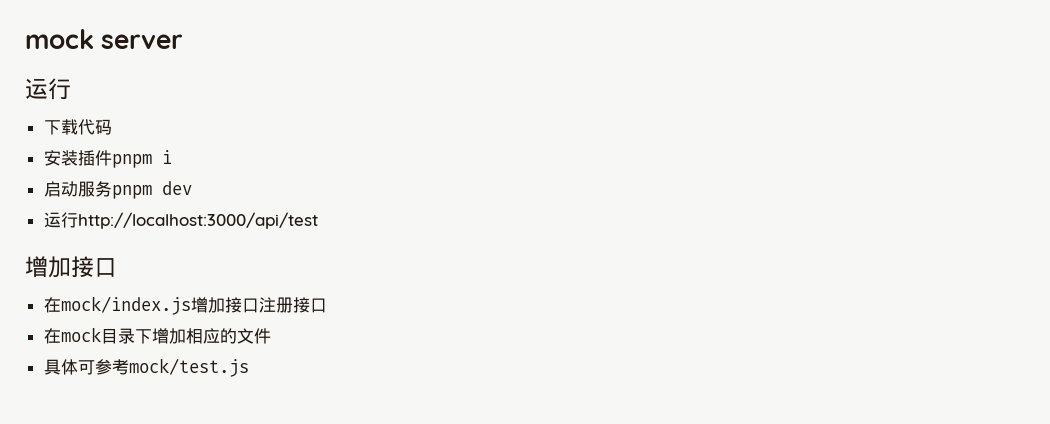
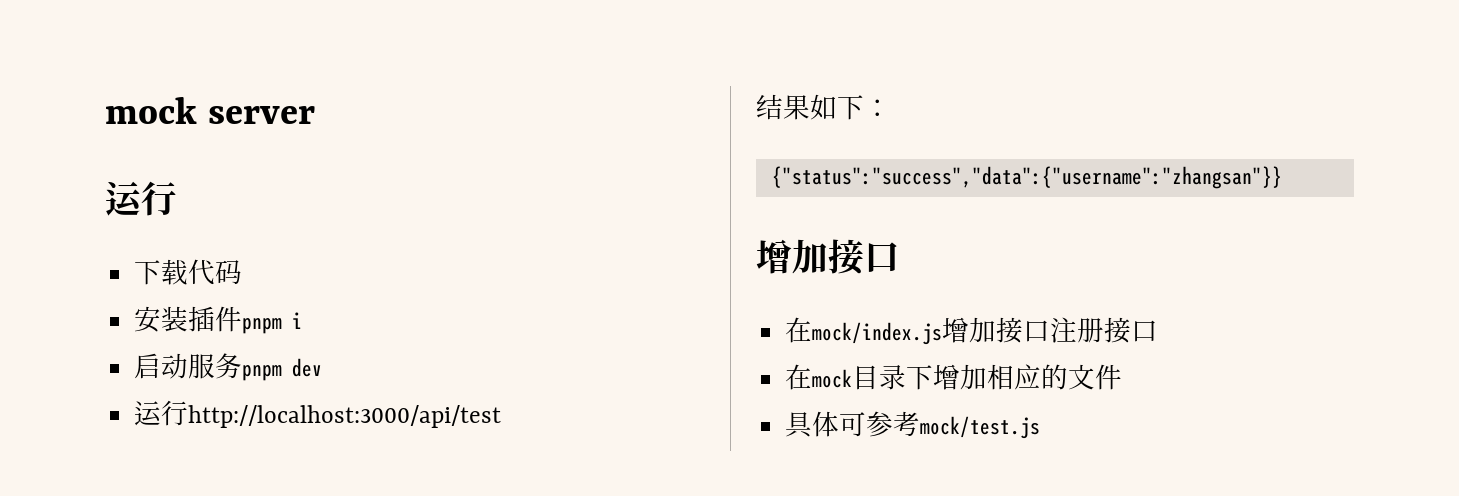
(318, 220) none -> [756,94,891,120] [771,166,1282,189] // 结果如下： // {"status":"success","data":{"username":"zhangsan"}}

